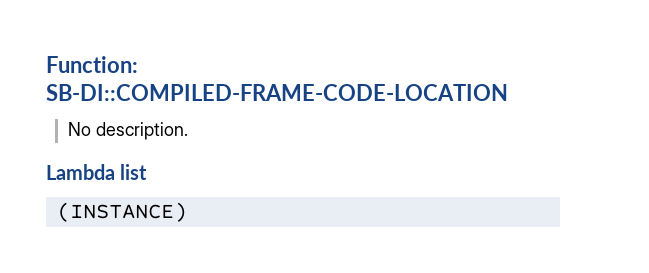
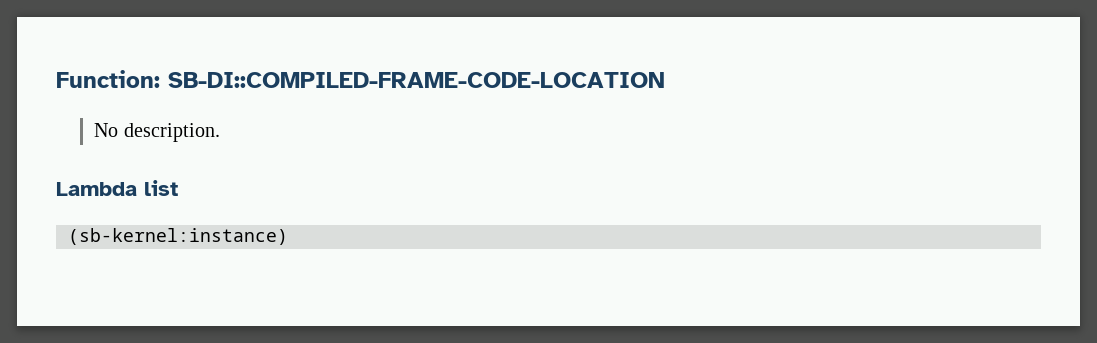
[56,202,187,222] (INSTANCE) -> [68,228,288,245] (sb-kernel:instance)

